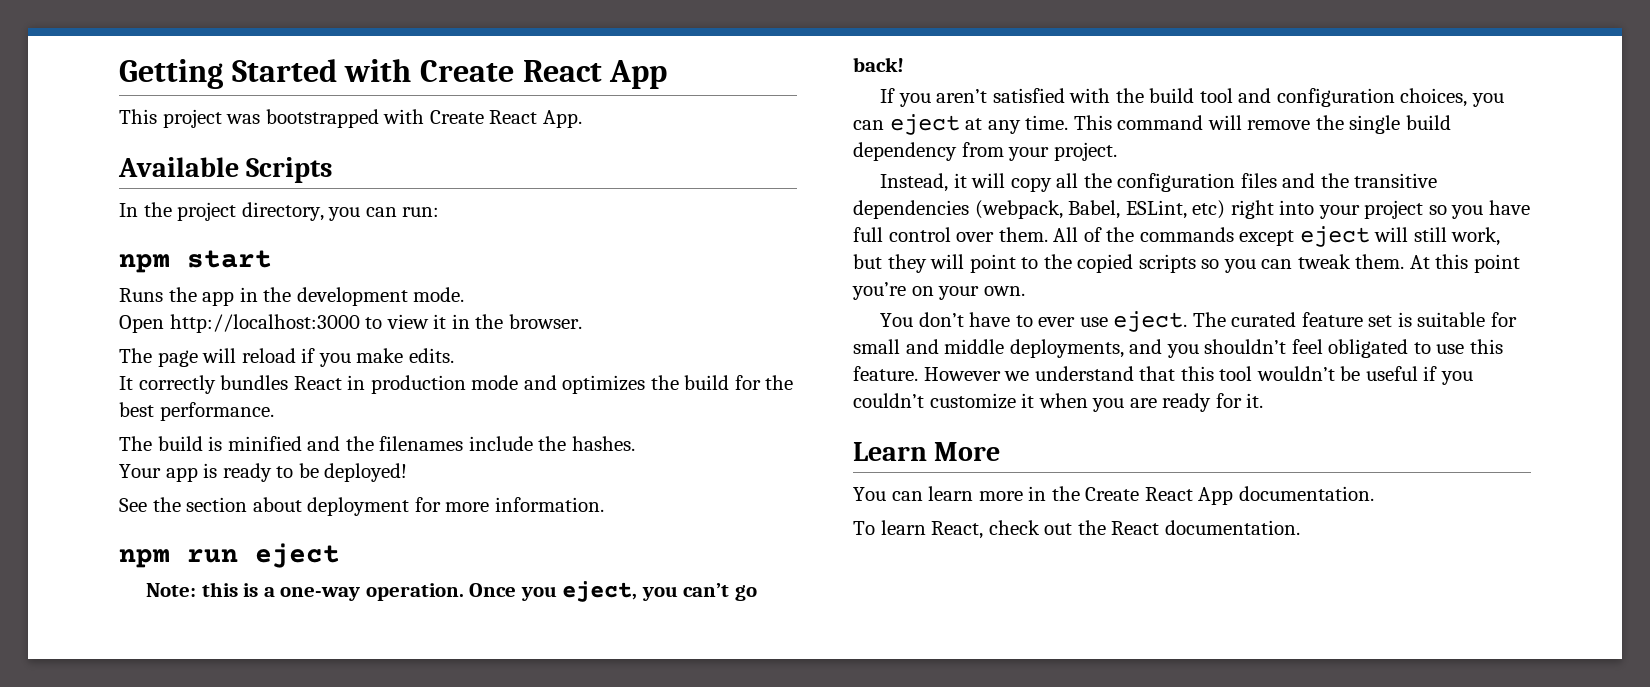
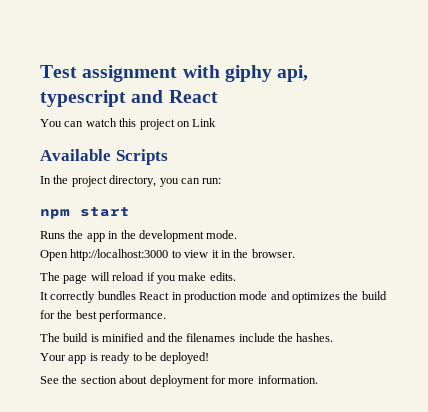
[119,59,668,89] [119,109,582,128] Getting Started with Create React App // This project was bootstrapped with Create React App. -> [40,65,309,82] [40,90,218,107] [40,118,217,130] Test assignment with giphy api, typescript and React // You can watch this project on Link
[119,543,340,568] [146,581,757,602] [853,57,904,72] [880,88,1504,107] [853,114,1451,135] [853,142,1117,161] [880,173,1438,192] [853,200,1530,219] [853,226,1501,247] [853,254,1521,273] [852,282,1025,300] [880,311,1518,332] [853,339,1503,358] [853,366,1473,385] [853,393,1264,412] [853,442,1001,461] [853,486,1374,505] [853,520,1300,539] // npm run eject // Note: this is a one-way operation. Once you eject, you can’t go back! // If you aren’t satisfied with the build tool and configuration choices, you can eject at any time. This command will remove the single build dependency from your project. // Instead, it will copy all the configuration files and the transitive dependencies (webpack, Babel, ESLint, etc) right into your project so you have full control over them. All of the commands except eject will still work, but they will point to the copied scripts so you can tweak them. At this point you’re on your own. // You don’t have to ever use eject. The curated feature set is suitable for small and middle deployments, and you shouldn’t feel obligated to use this feature. However we understand that this tool wouldn’t be useful if you couldn’t customize it when you are ready for it. // Learn More // You can learn more in the Create React App documentation. // To learn React, check out the React documentation. -> (318, 379) none

